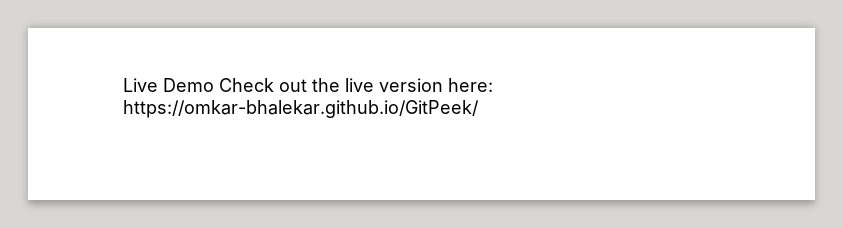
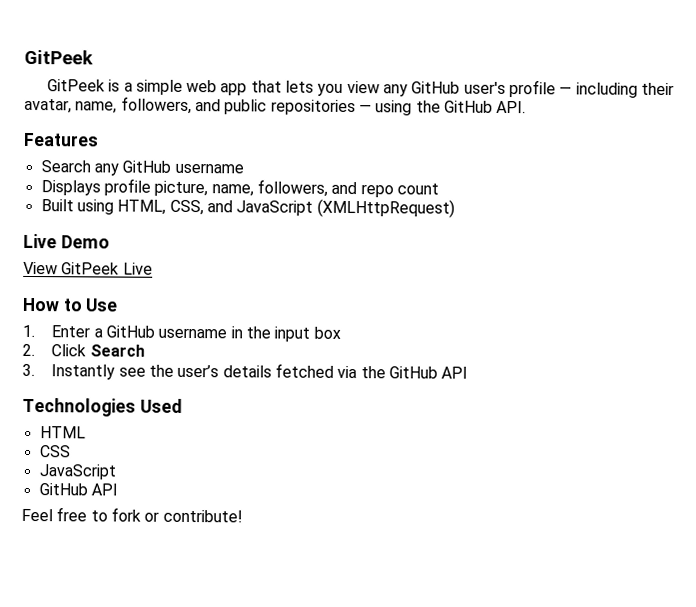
[123,78,493,92] [123,100,479,118] Live Demo Check out the live version here: https://omkar-bhalekar.github.io/GitPeek/ -> [24,49,94,65] [46,79,674,98] [24,96,527,116] [23,132,99,147] [40,160,244,176] [40,178,439,198] [40,198,455,218] [23,233,110,249] [23,261,153,275] [22,297,119,312] [22,324,341,342] [22,343,145,357] [22,363,469,380] [22,397,182,417] [39,426,86,439] [39,445,71,458] [38,464,116,480] [38,483,118,496] [21,507,243,523] GitPeek // GitPeek is a simple web app that lets you view any GitHub user's profile — including their avatar, name, followers, and public repositories — using the GitHub API. // Features // Search any GitHub username // Displays profile picture, name, followers, and repo count // Built using HTML, CSS, and JavaScript (XMLHttpRequest) // Live Demo // View GitPeek Live // How to Use // 1. Enter a GitHub username in the input box // 2. Click Search // 3. Instantly see the user’s details fetched via the GitHub API // Technologies Used // HTML // CSS // JavaScript // GitHub API // Feel free to fork or contribute!

